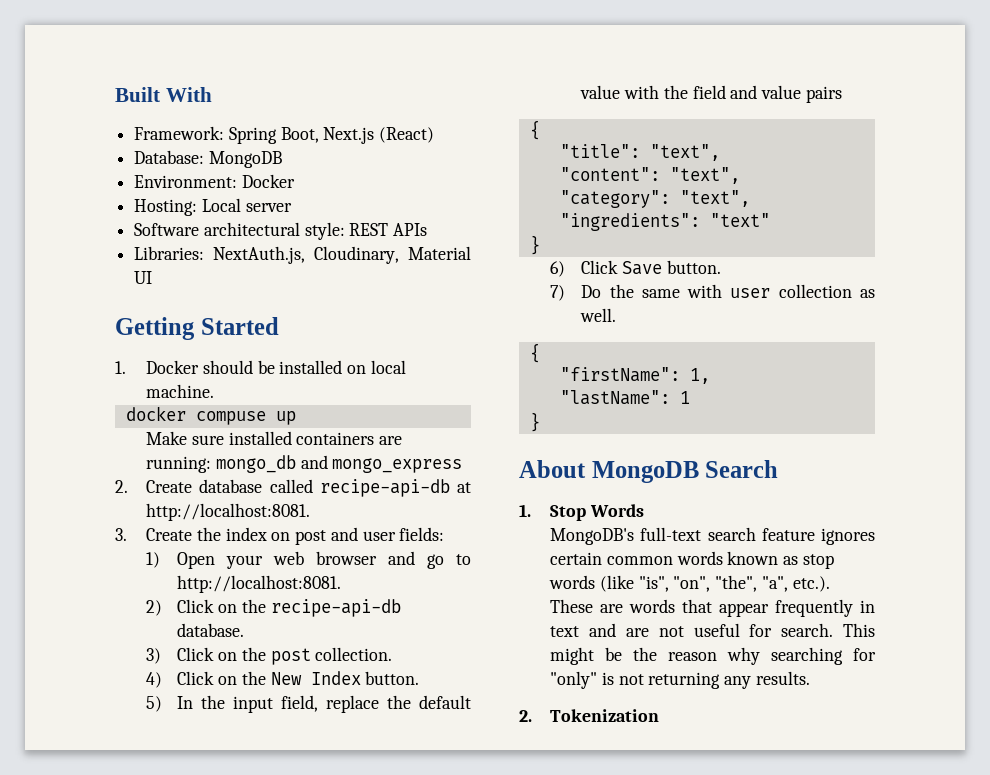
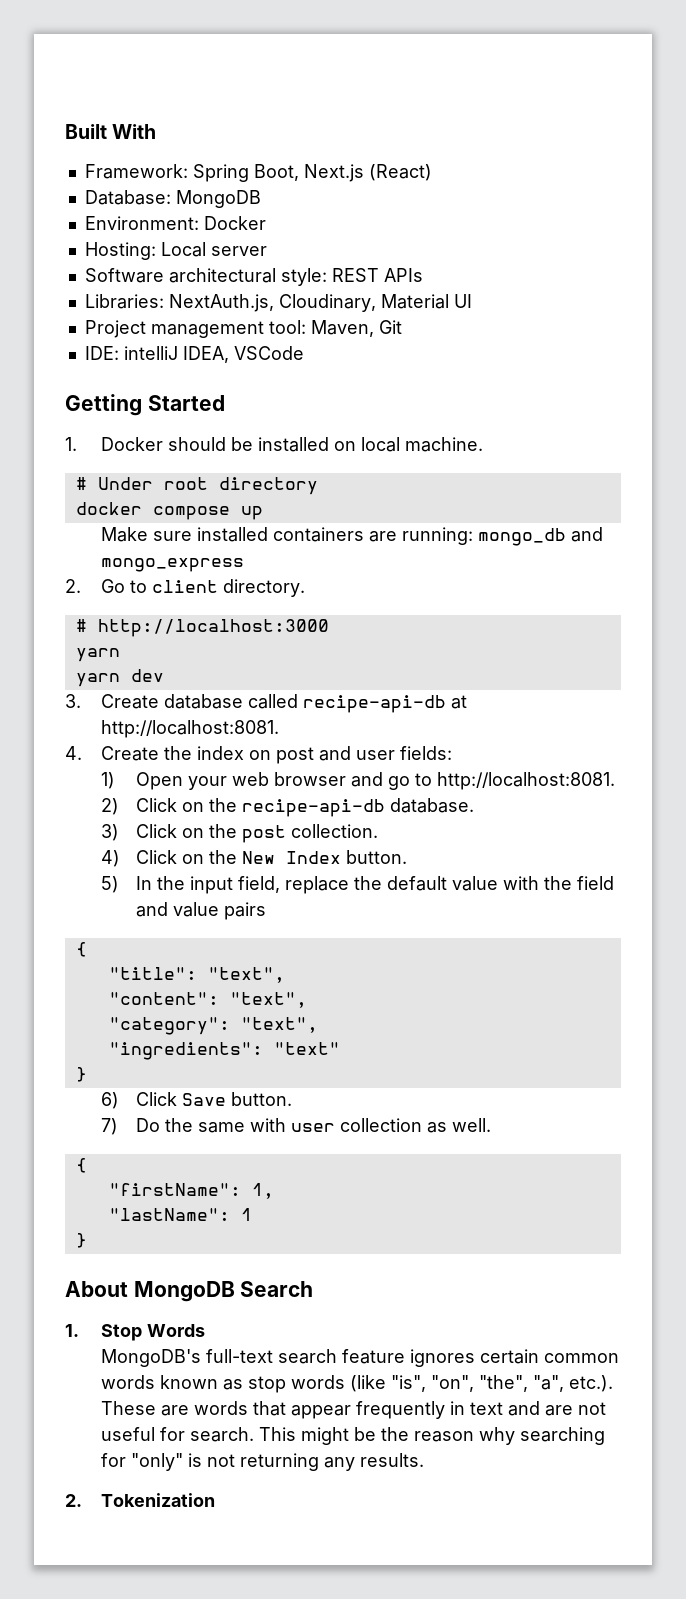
(153, 277) none -> [84,320,402,338] [84,346,304,363] // Project management tool: Maven, Git // IDE: intelliJ IDEA, VSCode
(215, 391) none -> [75,477,318,495] // # Under root directory
[195,411,266,425] compuse -> [152,506,230,520] compose
(128, 486) none -> [100,579,305,597] [75,619,329,637] [75,648,120,662] [75,669,164,687] [65,694,81,708] Go to client directory. // # http://localhost:3000 // yarn // yarn dev // 3.
[115,528,127,541] 3. -> [65,746,82,760] 4.

